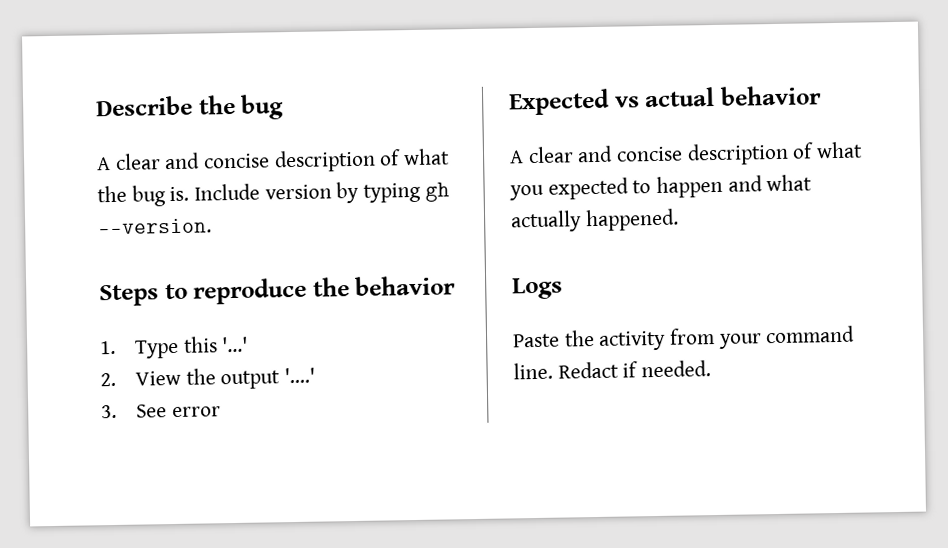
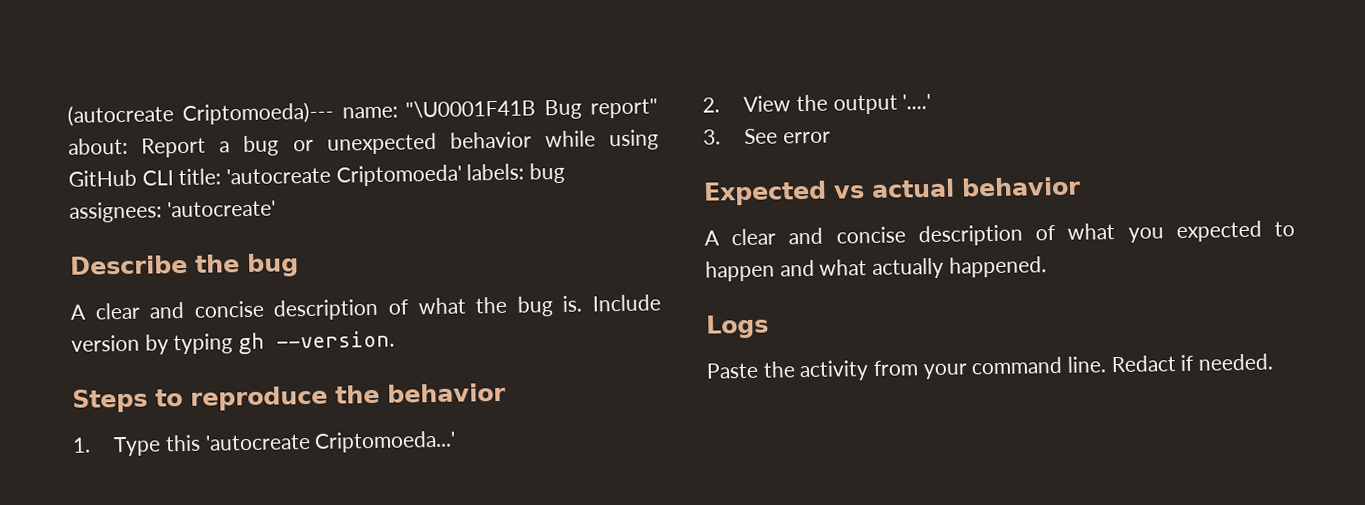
(96, 106) none -> [67,98,658,127] [68,129,659,158] [68,162,566,187] [69,200,276,223] (autocreate Criptomoeda)--- name: "\U0001F41B Bug report" about: Report a bug or unexpected behavior while using GitHub CLI title: 'autocreate Criptomoeda' labels: bug assignees: 'autocreate' //
[222,336,249,353] '...' -> [204,430,457,453] 'autocreate Criptomoeda...'

